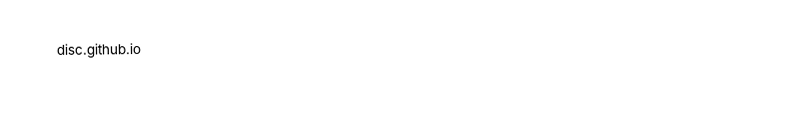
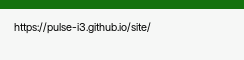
[56,42,141,58] disc.github.io -> [14,22,151,34] https://pulse-i3.github.io/site/

